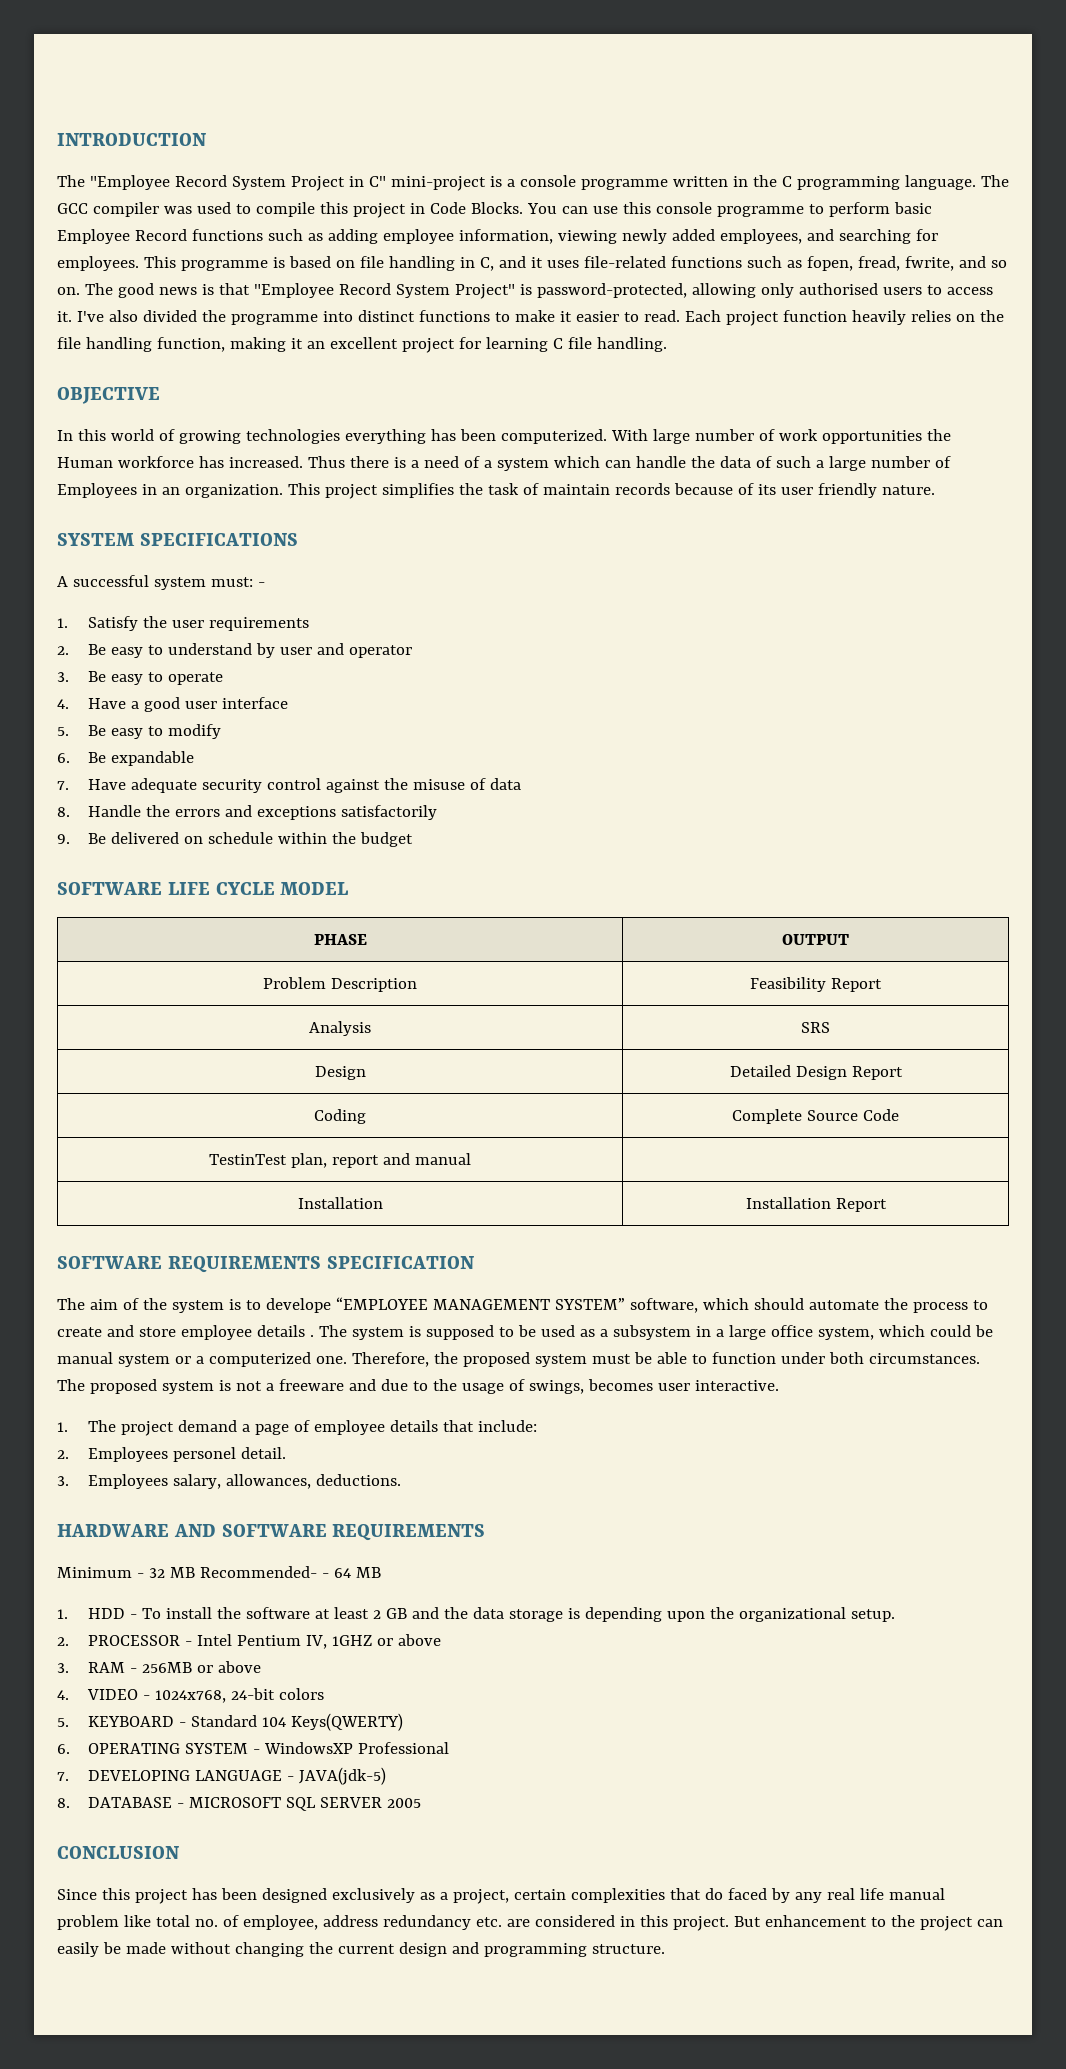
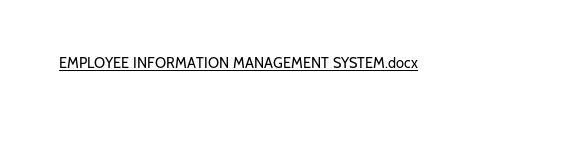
[57,133,206,146] [57,175,1009,191] [57,202,932,218] [57,229,938,244] [57,256,1007,271] [57,283,993,299] [57,310,1004,326] [57,337,667,353] [57,387,160,404] [57,429,951,444] [57,456,951,471] [57,483,935,499] [57,533,298,546] [57,575,265,590] [57,616,309,631] [57,643,412,658] [57,671,223,685] [57,697,288,712] [57,724,221,739] [57,751,194,766] [57,778,521,793] [57,805,437,820] [57,832,413,847] [57,882,349,895] [313,934,367,945] [782,934,849,945] [263,977,417,992] [750,977,882,992] [309,1021,371,1036] [801,1022,830,1033] [314,1066,366,1080] [729,1065,903,1080] [314,1109,366,1124] [732,1109,899,1124] [209,1153,471,1168] [297,1197,383,1209] [745,1197,887,1212] [57,1256,474,1273] [57,1297,988,1313] [57,1325,993,1340] [57,1352,980,1367] [57,1379,779,1394] [57,1420,537,1436] [57,1447,286,1462] [57,1474,401,1489] [57,1524,486,1541] [57,1566,381,1578] [57,1607,895,1622] [57,1634,441,1649] [57,1661,261,1673] [57,1688,324,1703] [57,1713,403,1731] [57,1742,449,1754] [57,1767,386,1785] [57,1797,421,1811] [57,1846,179,1859] [57,1888,945,1904] [57,1915,1003,1931] [57,1942,665,1957] INTRODUCTION // The "Employee Record System Project in C" mini-project is a console programme written in the C programming language. The GCC compiler was used to compile this project in Code Blocks. You can use this console programme to perform basic Employee Record functions such as adding employee information, viewing newly added employees, and searching for employees. This programme is based on file handling in C, and it uses file-related functions such as fopen, fread, fwrite, and so on. The good news is that "Employee Record System Project" is password-protected, allowing only authorised users to access it. I've also divided the programme into distinct functions to make it easier to read. Each project function heavily relies on the file handling function, making it an excellent project for learning C file handling. // OBJECTIVE // In this world of growing technologies everything has been computerized. With large number of work opportunities the Human workforce has increased. Thus there is a need of a system which can handle the data of such a large number of Employees in an organization. This project simplifies the task of maintain records because of its user friendly nature. // SYSTEM SPECIFICATIONS // A successful system must: - // 1. Satisfy the user requirements // 2. Be easy to understand by user and operator // 3. Be easy to operate // 4. Have a good user interface // 5. Be easy to modify // 6. Be expandable // 7. Have adequate security control against the misuse of data // 8. Handle the errors and exceptions satisfactorily // 9. Be delivered on schedule within the budget // SOFTWARE LIFE CYCLE MODEL // PHASE | OUTPUT // Problem Description | Feasibility Report // Analysis | SRS // Design | Detailed Design Report // Coding | Complete Source Code // TestinTest plan, report and manual | // Installation | Installation Report // SOFTWARE REQUIREMENTS SPECIFICATION // The aim of the system is to develope “EMPLOYEE MANAGEMENT SYSTEM” software, which should automate the process to create and store employee details . The system is supposed to be used as a subsystem in a large office system, which could be manual system or a computerized one. Therefore, the proposed system must be able to function under both circumstances. The proposed system is not a freeware and due to the usage of swings, becomes user interactive. // 1. The project demand a page of employee details that include: // 2. Employees personel detail. // 3. Employees salary, allowances, deductions. // HARDWARE AND SOFTWARE REQUIREMENTS // Minimum - 32 MB Recommended- - 64 MB // 1. HDD - To install the software at least 2 GB and the data storage is depending upon the organizational setup. // 2. PROCESSOR - Intel Pentium IV, 1GHZ or above // 3. RAM - 256MB or above // 4. VIDEO - 1024x768, 24-bit colors // 5. KEYBOARD - Standard 104 Keys(QWERTY) // 6. OPERATING SYSTEM - WindowsXP Professional // 7. DEVELOPING LANGUAGE - JAVA(jdk-5) // 8. DATABASE - MICROSOFT SQL SERVER 2005 // CONCLUSION // Since this project has been designed exclusively as a project, certain complexities that do faced by any real life manual problem like total no. of employee, address redundancy etc. are considered in this project. But enhancement to the project can easily be made without changing the current design and programming structure. -> [59,57,418,68] EMPLOYEE INFORMATION MANAGEMENT SYSTEM.docx

